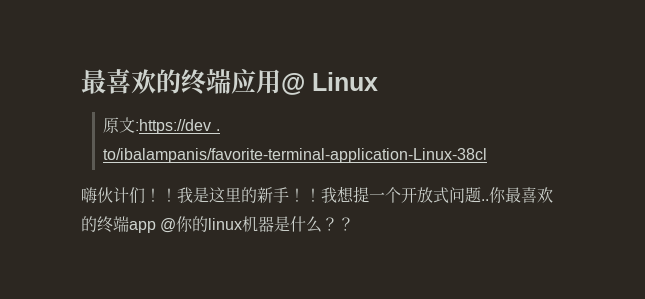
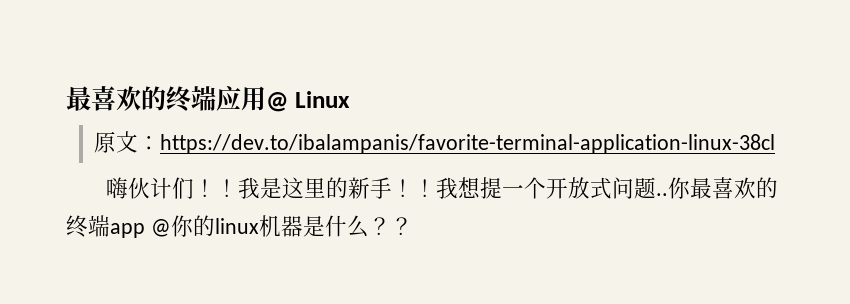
[135,119,220,134] [103,148,488,163] :https://dev . to/ibalampanis/favorite-terminal-application-Linux-38cl -> [138,134,776,154] ：https://dev.to/ibalampanis/favorite-terminal-application-linux-38cl

